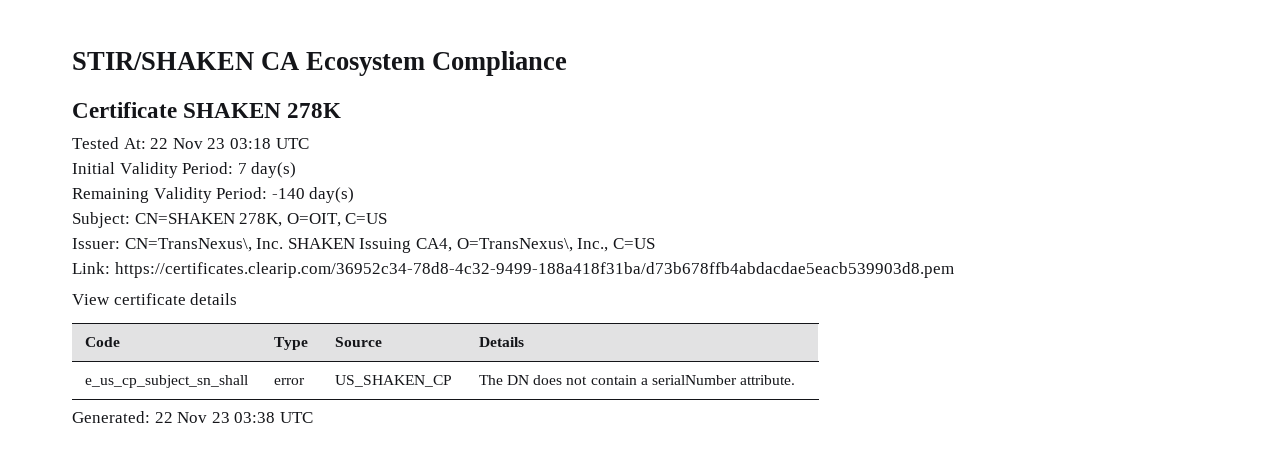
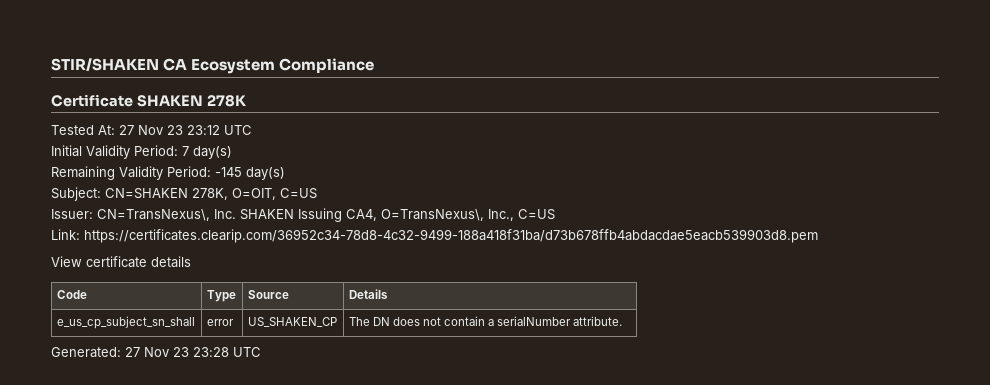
[150,138,271,149] 22 Nov 23 03:18 -> [119,125,220,135] 27 Nov 23 23:12
[271,188,305,199] -140 -> [215,167,242,177] -145
[154,412,276,423] 22 Nov 23 03:38 -> [125,347,229,357] 27 Nov 23 23:28

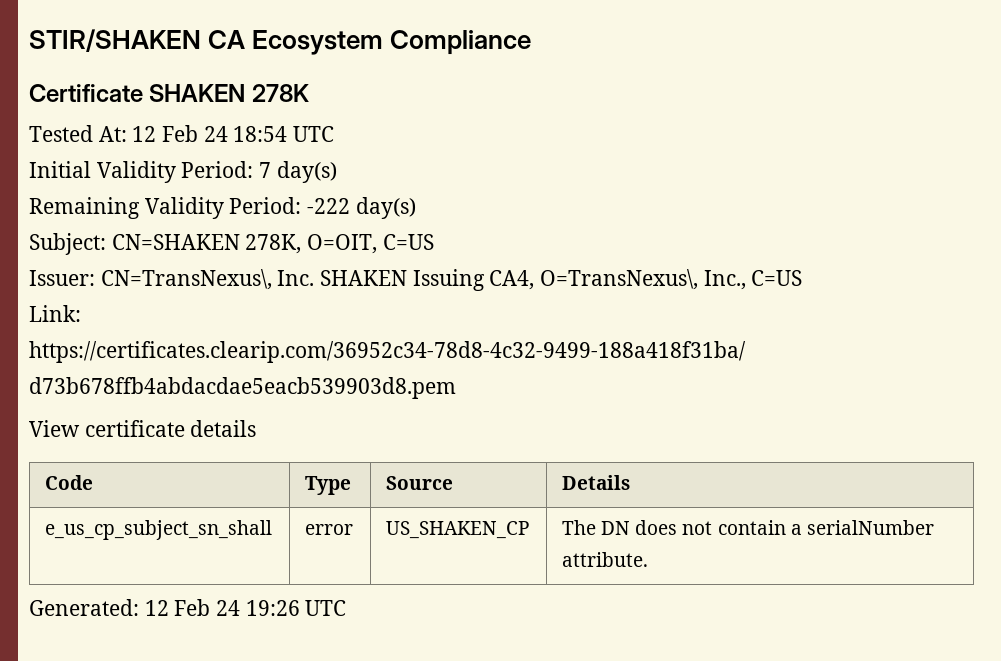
[119,125,220,135] 27 Nov 23 23:12 -> [132,125,288,142] 12 Feb 24 18:54
[215,167,242,177] -145 -> [307,198,351,214] -222
[125,347,229,357] 27 Nov 23 23:28 -> [144,599,300,616] 12 Feb 24 19:26

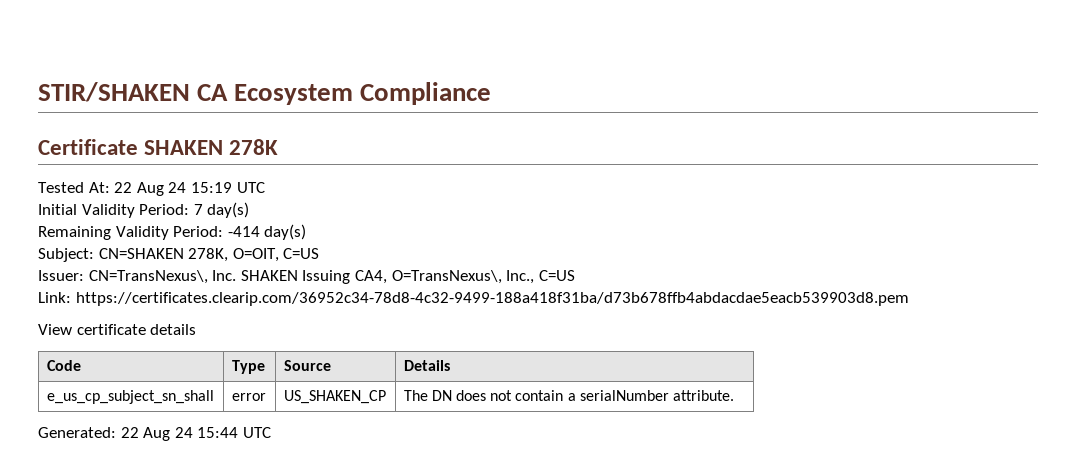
[132,125,288,142] 12 Feb 24 18:54 -> [114,182,232,196] 22 Aug 24 15:19
[307,198,351,214] -222 -> [227,226,260,237] -414
[144,599,300,616] 12 Feb 24 19:26 -> [120,427,239,441] 22 Aug 24 15:44

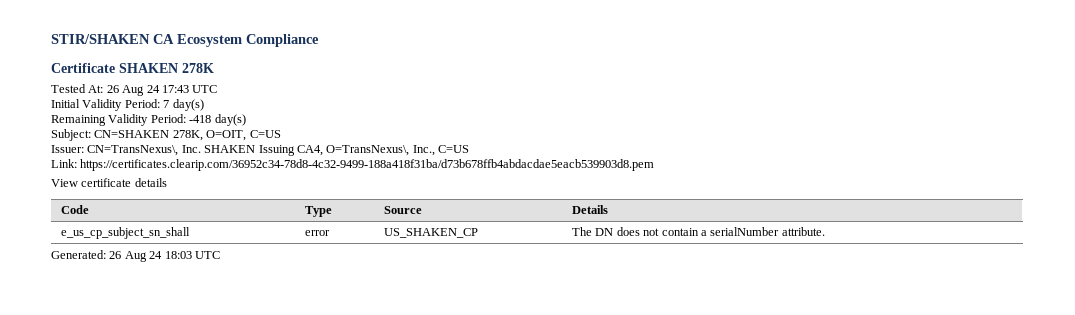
[114,182,232,196] 22 Aug 24 15:19 -> [106,85,189,96] 26 Aug 24 17:43
[227,226,260,237] -414 -> [189,115,212,123] -418
[120,427,239,441] 22 Aug 24 15:44 -> [109,251,192,262] 26 Aug 24 18:03

